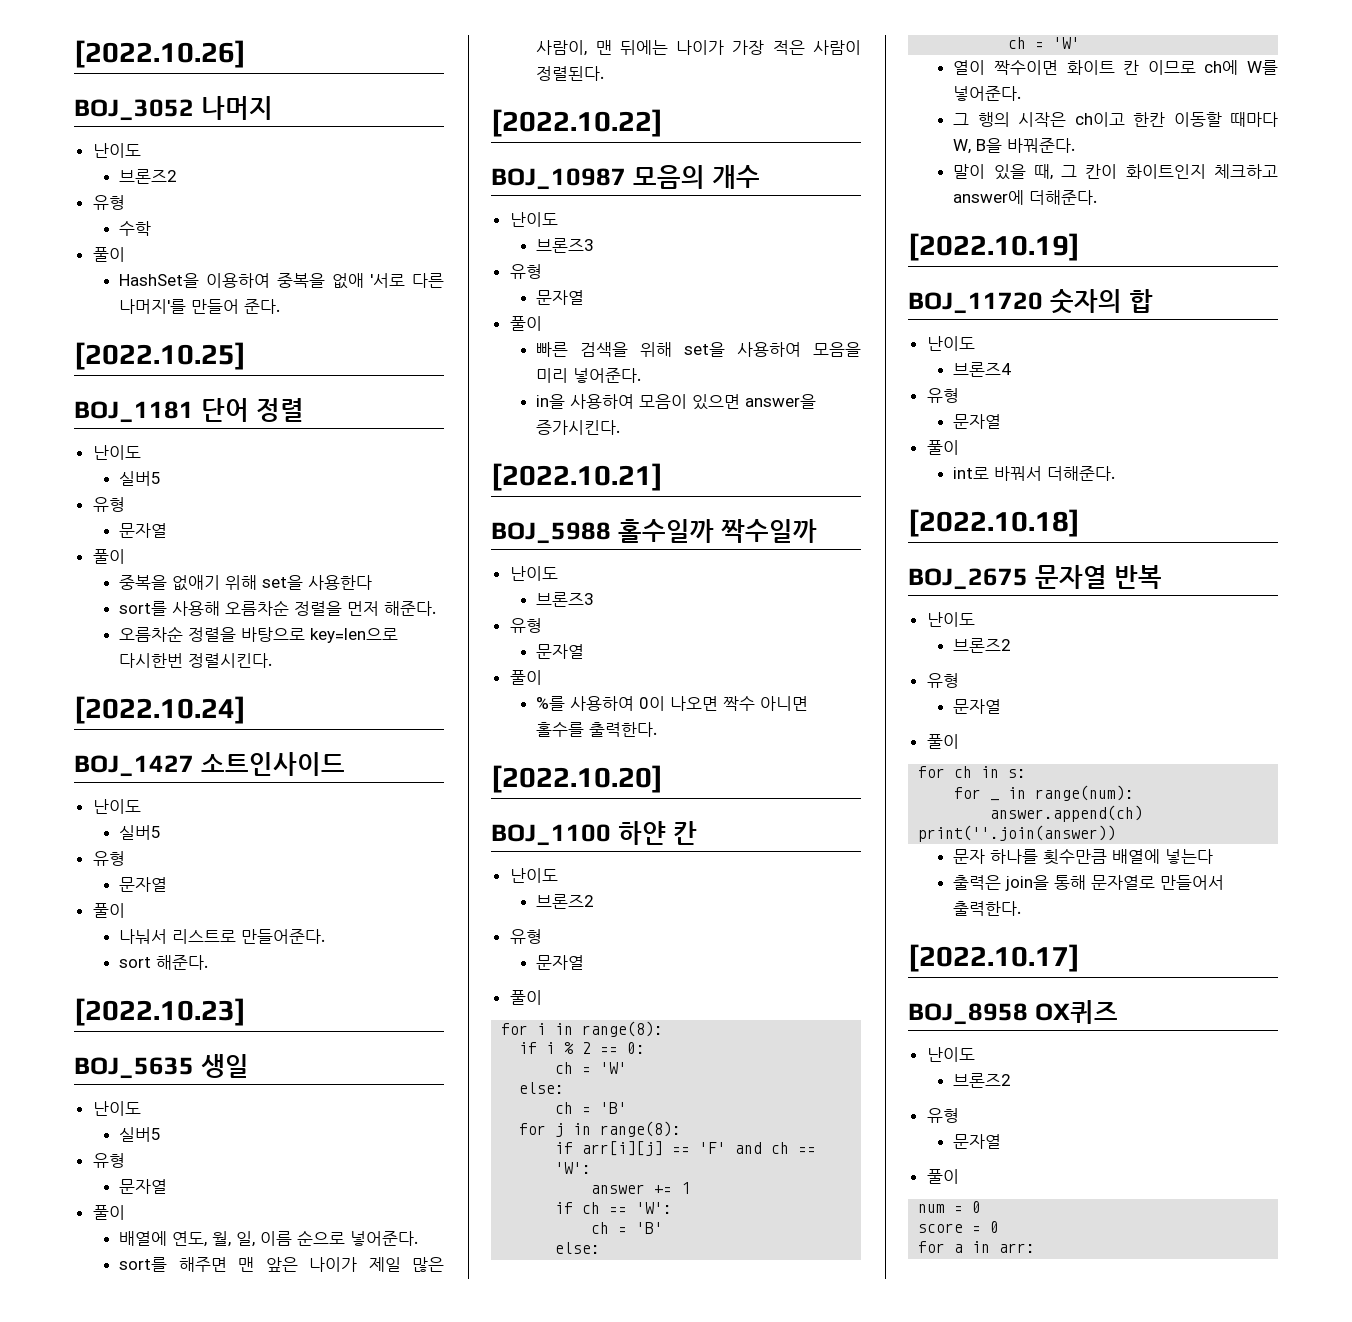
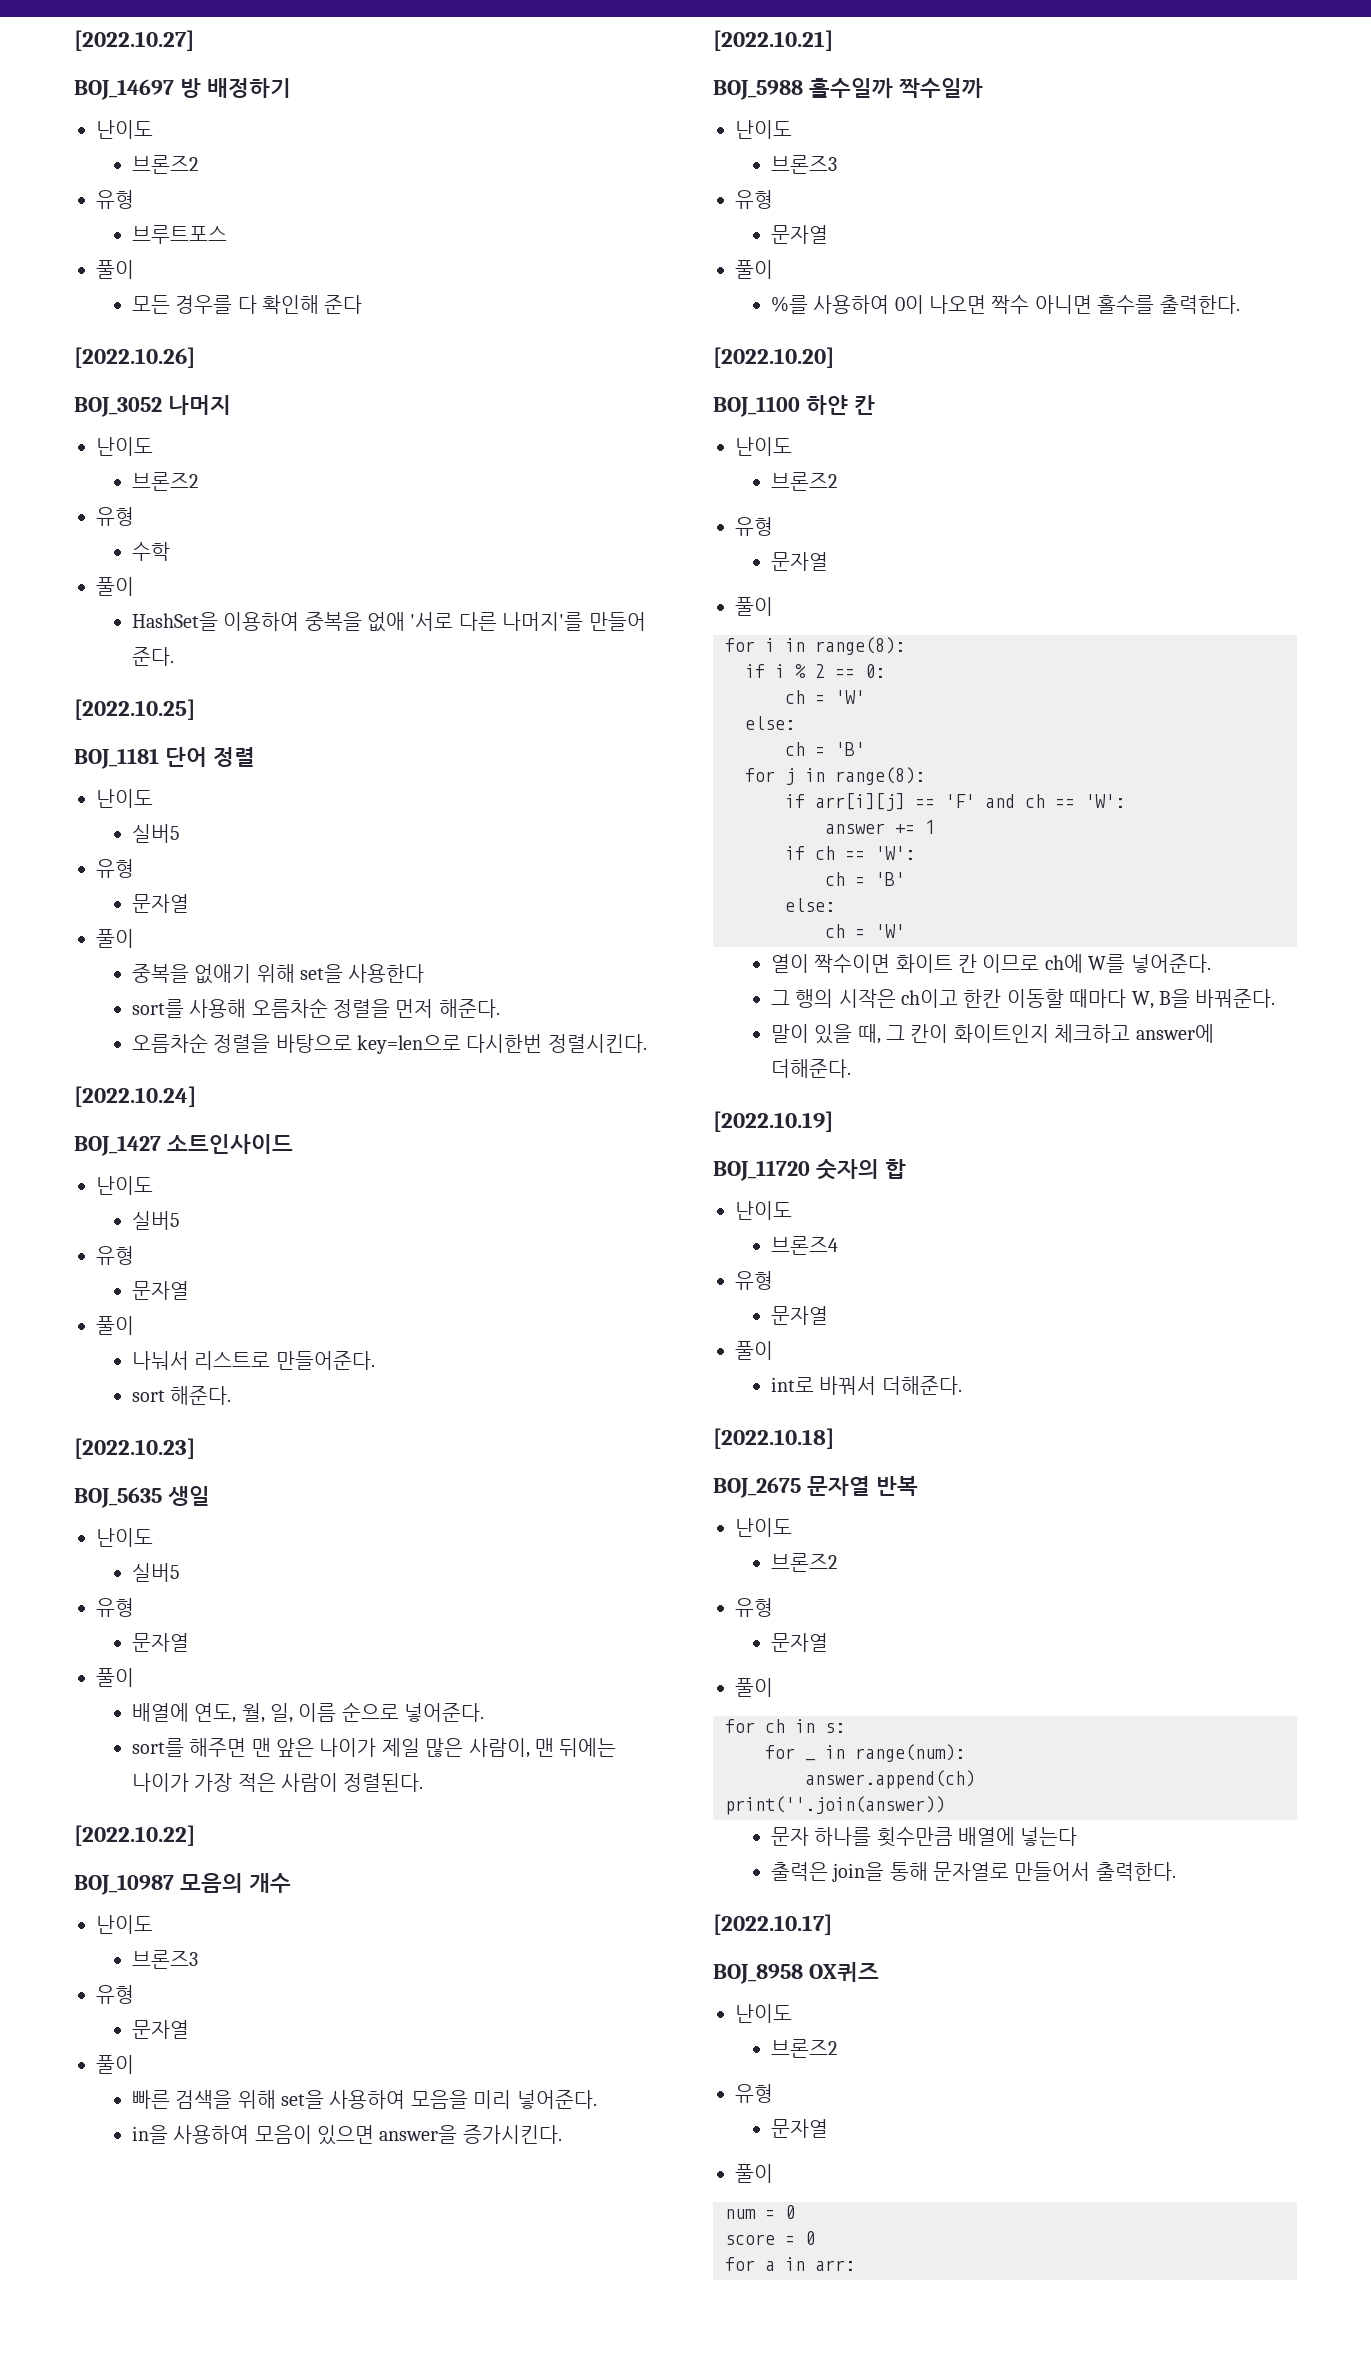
(74, 54) none -> [74,30,194,51] [74,78,291,100] [96,120,153,139] [131,155,198,174] [96,190,134,209] [131,225,227,244] [96,260,134,279] [131,295,363,314] [2022.10.27] // BOJ_14697 방 배정하기 // 난이도 // 브론즈2 // 유형 // 브루트포스 // 풀이 // 모든 경우를 다 확인해 준다 //

